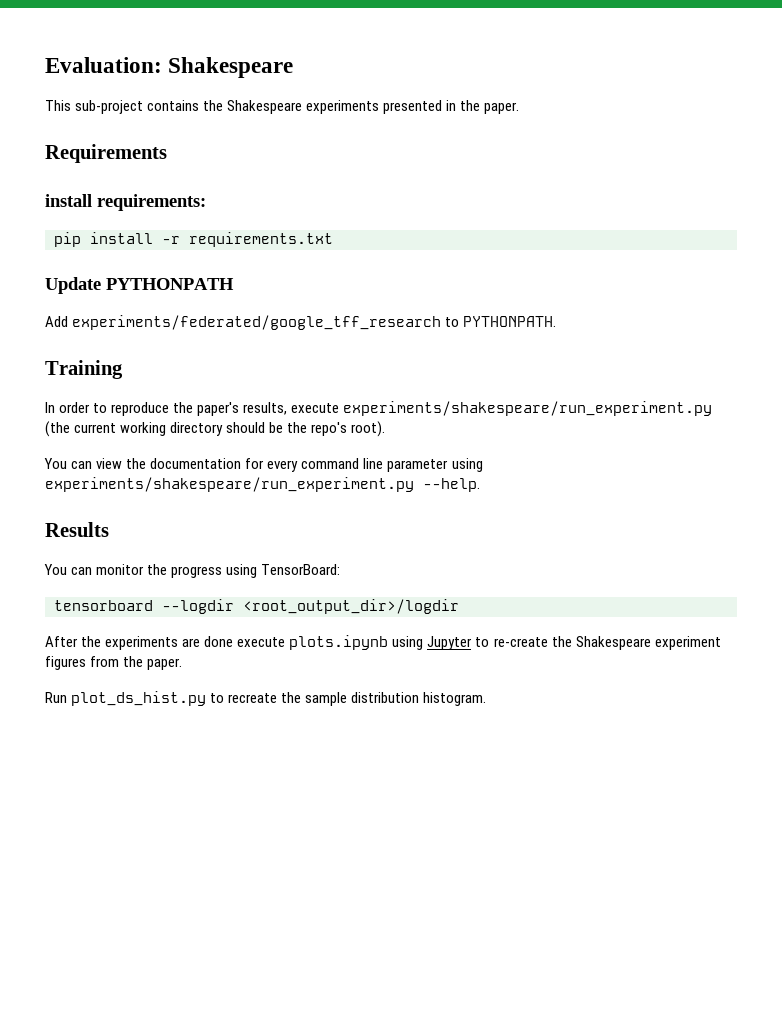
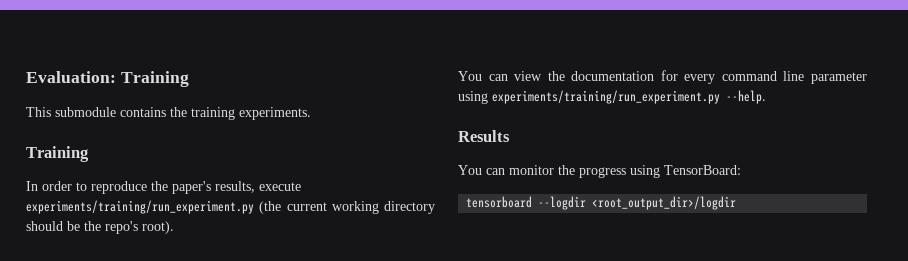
[168,57,294,78] Shakespeare -> [120,71,189,87] Training
[75,100,144,114] sub-project -> [55,107,116,117] submodule
[227,100,520,114] [45,144,167,163] [45,194,206,211] [54,232,333,247] [45,277,234,294] [45,315,557,330] Shakespeare experiments presented in the paper. // Requirements // install requirements: // pip install -r requirements.txt // Update PYTHONPATH // Add experiments/federated/google_tff_research to PYTHONPATH. -> [191,107,311,120] training experiments.
[343,401,713,416] experiments/shakespeare/run_experiment.py -> [26,200,254,214] experiments/training/run_experiment.py
[45,477,414,492] experiments/shakespeare/run_experiment.py -> [492,90,720,104] experiments/training/run_experiment.py
[45,635,721,650] [45,656,183,670] [45,691,487,706] // After the experiments are done execute plots.ipynb using Jupyter to re-create the Shakespeare experiment figures from the paper. // Run plot_ds_hist.py to recreate the sample distribution histogram. -> (737, 203) none

